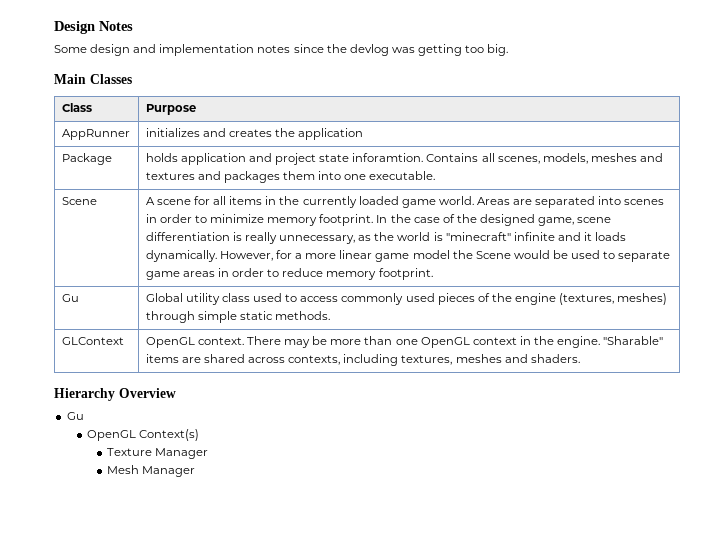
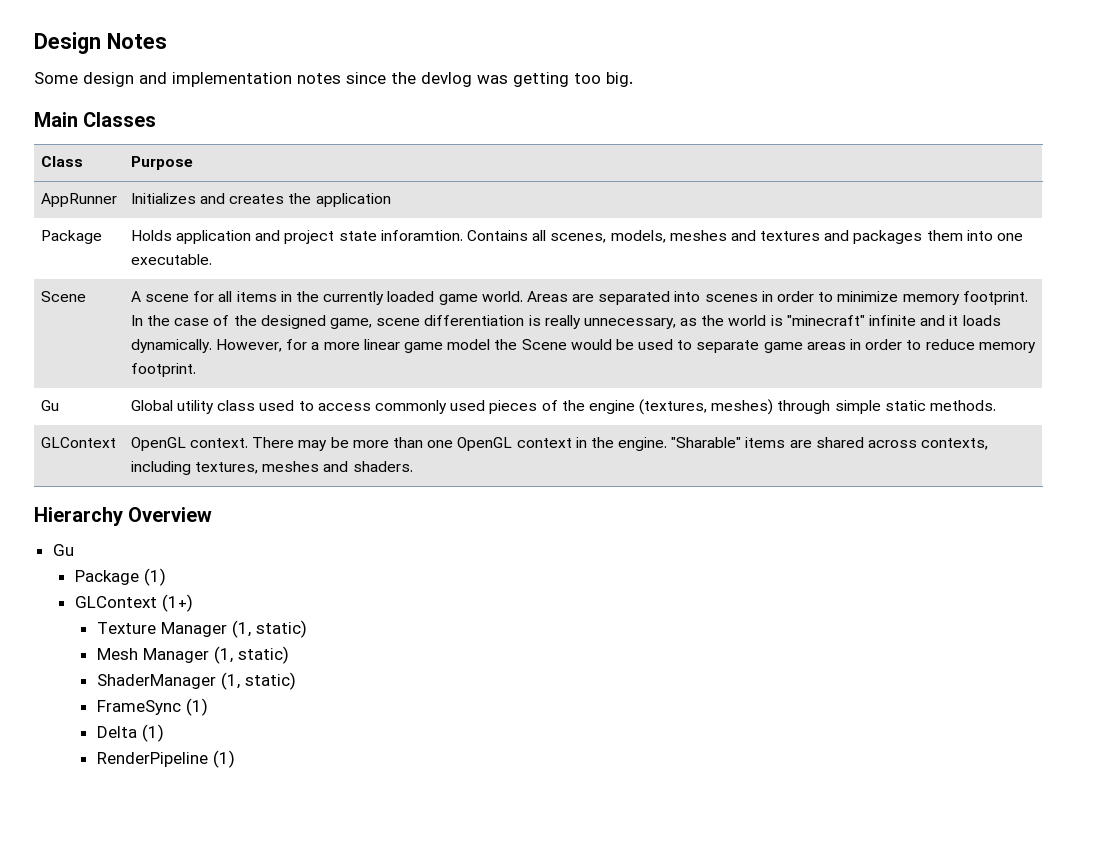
[145,128,200,137] initializes -> [130,193,196,204] Initializes
[145,153,178,162] holds -> [130,230,172,241] Holds
[86,429,199,441] OpenGL Context(s) -> [74,568,166,586] [74,594,193,612] Package (1) // GLContext (1+)
(209, 453) none -> [231,620,307,638] (1, static)
(196, 471) none -> [213,646,289,664] [96,672,296,690] [96,698,208,716] [96,724,164,742] [96,750,235,768] (1, static) // ShaderManager (1, static) // FrameSync (1) // Delta (1) // RenderPipeline (1)

